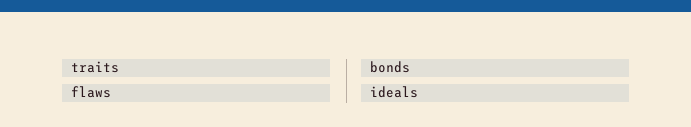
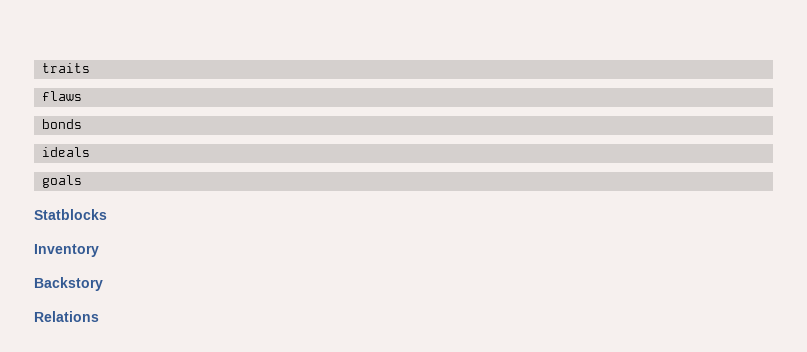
(418, 92) none -> [41,175,82,188] [34,209,107,220] [34,244,99,257] [34,277,103,291] [34,311,99,322] // goals // Statblocks // Inventory // Backstory // Relations

